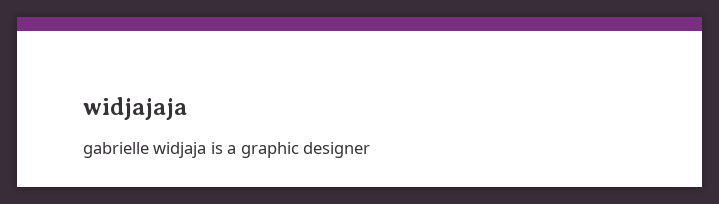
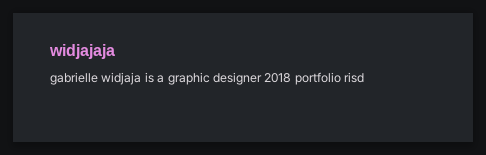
(371, 150) none -> [264,72,364,85] 2018 portfolio risd

